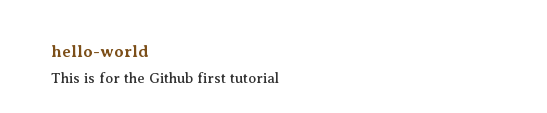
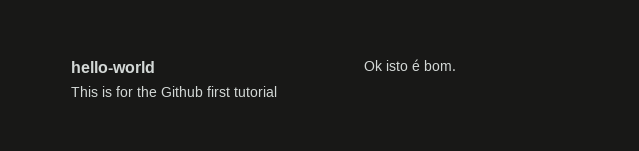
(279, 77) none -> [364,59,456,71] // Ok isto é bom.

